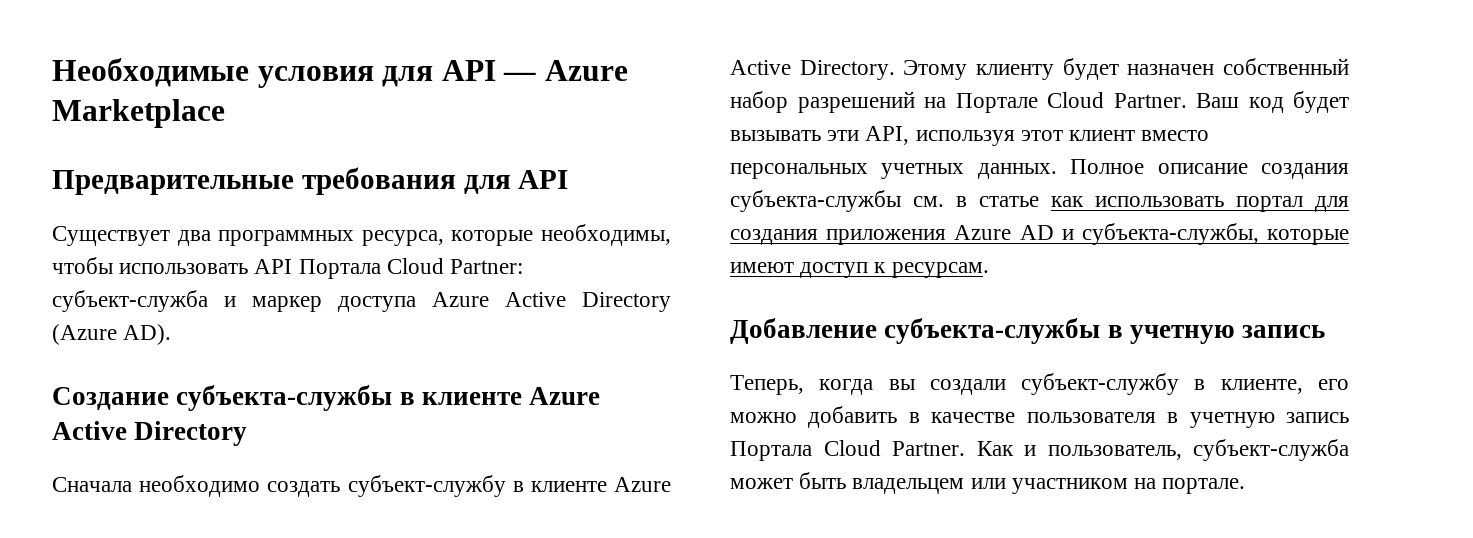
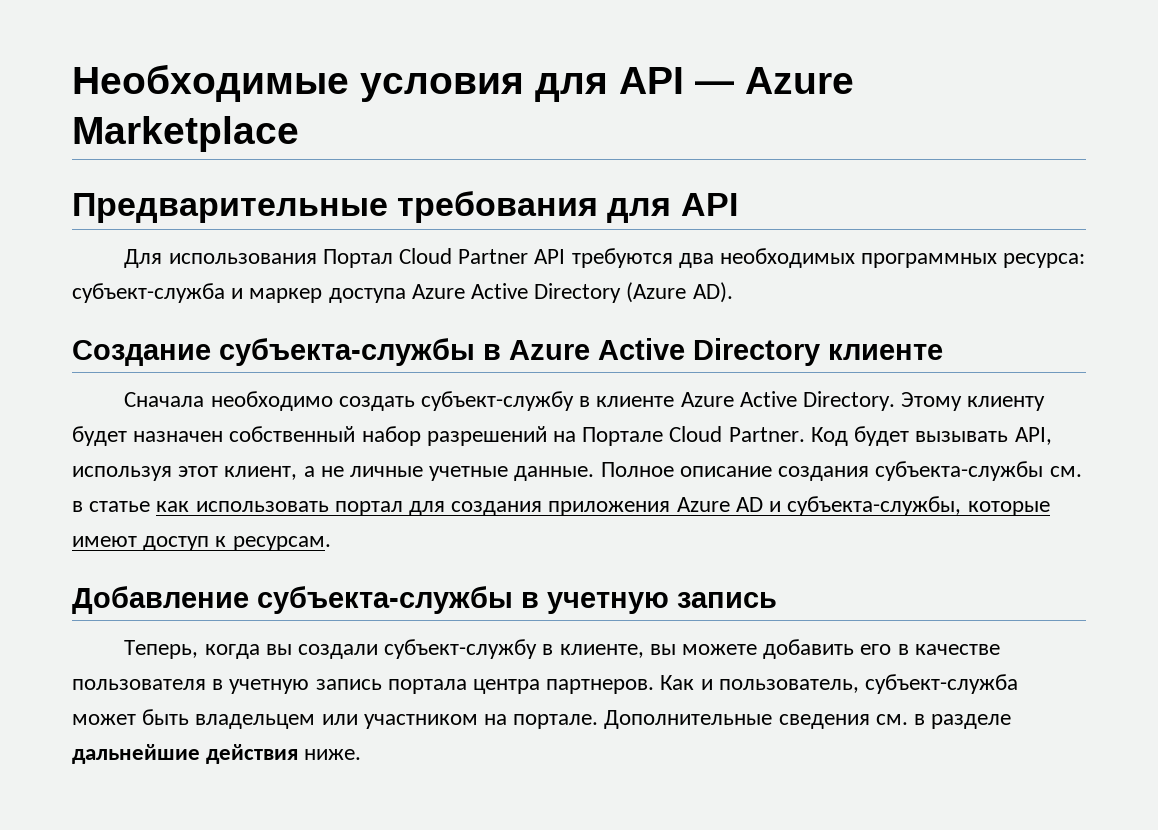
[52,224,671,246] [52,257,524,279] Существует два программных ресурса, которые необходимы, чтобы использовать API Портала Cloud Partner: -> [124,248,1086,268] Для использования Портал Cloud Partner API требуются два необходимых программных ресурса:
[421,387,601,405] [52,421,248,446] клиенте Azure Active Directory -> [509,338,943,366] Azure Active Directory клиенте
[1196,93,1284,113] Ваш код -> [810,427,848,446] Код
[827,130,860,141] эти -> (1009, 436) none
[1069,130,1210,141] [730,163,1057,179] клиент вместо персональных учетных данных. -> [224,466,595,481] клиент, а не личные учетные данные.
[1318,379,1349,390] [730,406,898,428] его можно добавить -> [649,639,892,659] вы можете добавить его
[730,440,965,461] Портала Cloud Partner. -> [387,679,655,694] портала центра партнеров.
(1246, 486) none -> [604,710,1012,729] [72,744,362,764] Дополнительные сведения см. в разделе дальнейшие действия ниже.

